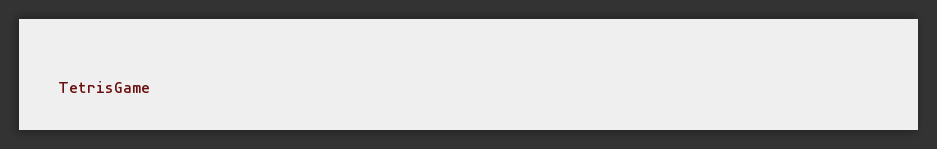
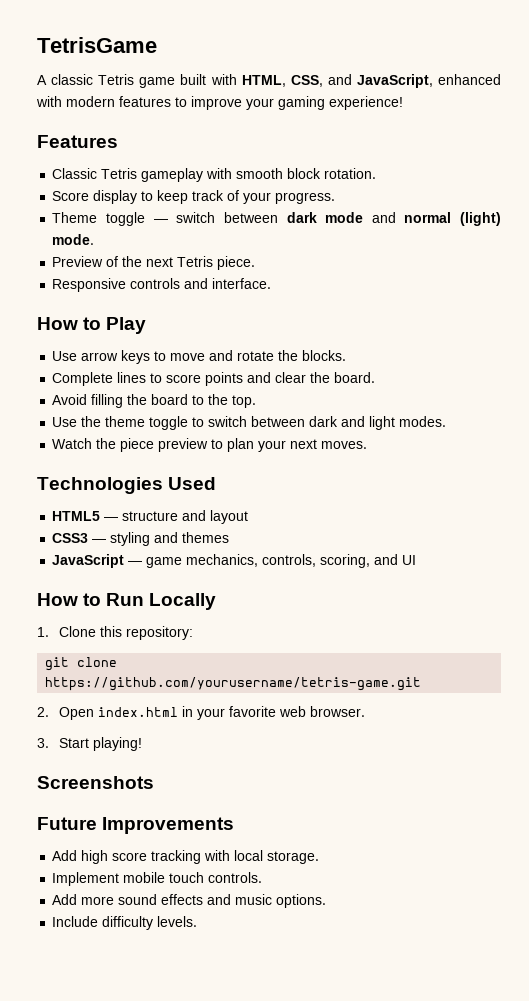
(150, 87) none -> [37,74,502,88] [36,96,403,110] [37,135,118,148] [52,168,377,182] [52,190,336,204] [52,212,501,226] [52,234,95,245] [52,256,256,270] [52,278,272,292] [37,317,147,334] [52,350,347,364] [52,372,376,386] [52,394,257,408] [52,416,447,430] [52,438,368,452] [37,477,217,494] [52,510,249,524] [52,532,230,546] [52,554,417,568] [37,593,217,610] [37,626,193,640] [45,657,118,671] [45,677,422,691] [37,706,365,720] [37,737,142,751] [37,776,154,789] [37,817,235,834] [52,850,320,864] [52,872,263,886] [52,894,327,908] [52,916,198,930] // A classic Tetris game built with HTML, CSS, and JavaScript, enhanced with modern features to improve your gaming experience! // Features // Classic Tetris gameplay with smooth block rotation. // Score display to keep track of your progress. // Theme toggle — switch between dark mode and normal (light) mode. // Preview of the next Tetris piece. // Responsive controls and interface. // How to Play // Use arrow keys to move and rotate the blocks. // Complete lines to score points and clear the board. // Avoid filling the board to the top. // Use the theme toggle to switch between dark and light modes. // Watch the piece preview to plan your next moves. // Technologies Used // HTML5 — structure and layout // CSS3 — styling and themes // JavaScript — game mechanics, controls, scoring, and UI // How to Run Locally // 1. Clone this repository: // git clone https://github.com/yourusername/tetris-game.git // 2. Open index.html in your favorite web browser. // 3. Start playing! // Screenshots // Future Improvements // Add high score tracking with local storage. // Implement mobile touch controls. // Add more sound effects and music options. // Include difficulty levels.

